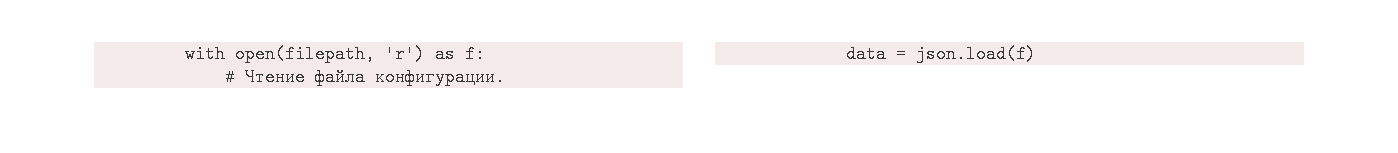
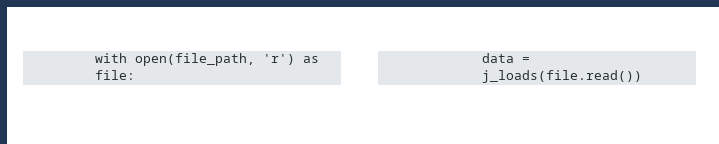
[234,45,375,63] open(filepath, -> [135,53,256,66] open(file_path,
[464,45,485,63] [224,68,505,86] f: // # Чтение файла конфигурации. -> [95,70,136,80] file:
[915,45,1036,63] json.load(f) -> [482,70,643,83] j_loads(file.read())

